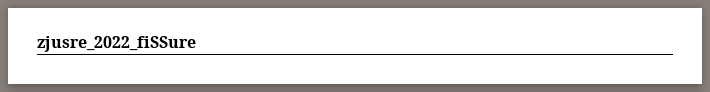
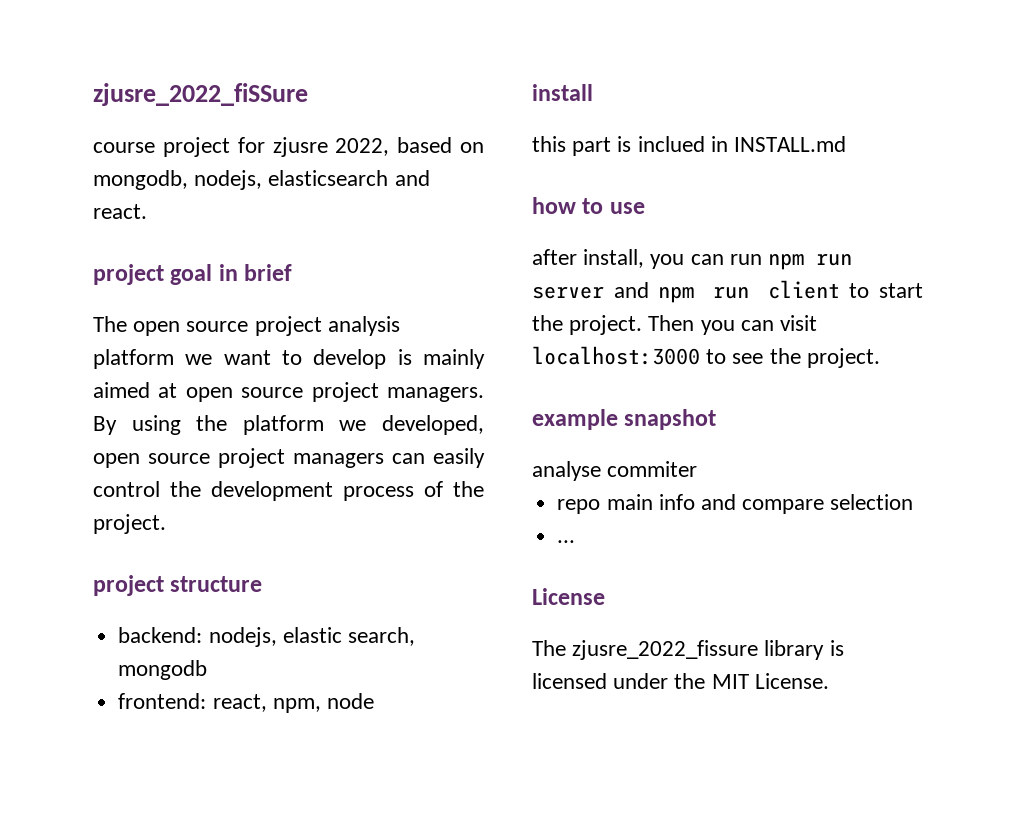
(196, 44) none -> [93,137,484,157] [93,170,430,190] [93,204,147,219] [93,264,293,285] [93,316,400,336] [93,349,485,369] [93,382,484,402] [93,415,484,435] [93,448,485,468] [93,481,484,501] [93,514,166,534] [93,575,263,596] [118,627,415,647] [118,660,208,680] [118,693,374,713] [532,84,593,101] [532,136,847,156] [532,197,645,214] [532,249,853,270] [532,280,923,303] [532,315,818,335] [532,346,880,368] [532,409,717,430] [532,461,698,481] [557,494,914,514] [557,540,576,543] [532,588,605,605] [532,640,844,660] [532,673,829,689] // course project for zjusre 2022, based on mongodb, nodejs, elasticsearch and react. // project goal in brief // The open source project analysis platform we want to develop is mainly aimed at open source project managers. By using the platform we developed, open source project managers can easily control the development process of the project. // project structure // backend: nodejs, elastic search, mongodb // frontend: react, npm, node // install // this part is inclued in INSTALL.md // how to use // after install, you can run npm run server and npm run client to start the project. Then you can visit localhost:3000 to see the project. // example snapshot // analyse commiter // repo main info and compare selection // ... // License // The zjusre_2022_fissure library is licensed under the MIT License.

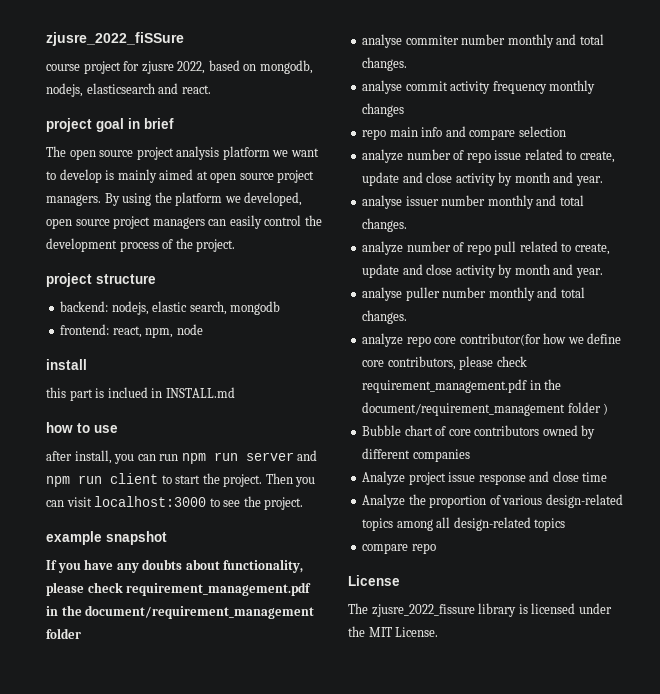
[532,461,698,481] analyse commiter -> [46,559,304,573] [46,582,312,596] [46,605,315,619] [46,628,81,639] [362,34,604,48] [362,57,408,71] [362,80,596,94] [362,103,405,117] If you have any doubts about functionality, please check requirement_management.pdf in the document/requirement_management folder // analyse commiter number monthly and total changes. // analyse commit activity frequency monthly changes
[557,540,576,543] ... -> [362,149,615,163] [362,172,603,186] [362,195,584,209] [362,218,408,232] [362,241,610,255] [362,264,603,278] [362,287,585,301] [362,310,408,324] [362,333,622,347] [362,356,527,370] [362,379,562,393] [362,402,609,416] [362,425,596,439] [362,448,470,462] [362,471,608,485] [362,494,623,508] [362,517,566,531] [362,543,436,554] analyze number of repo issue related to create, update and close activity by month and year. // analyse issuer number monthly and total changes. // analyze number of repo pull related to create, update and close activity by month and year. // analyse puller number monthly and total changes. // analyze repo core contributor(for how we define core contributors, please check requirement_management.pdf in the document/requirement_management folder ) // Bubble chart of core contributors owned by different companies // Analyze project issue response and close time // Analyze the proportion of various design-related topics among all design-related topics // compare repo

